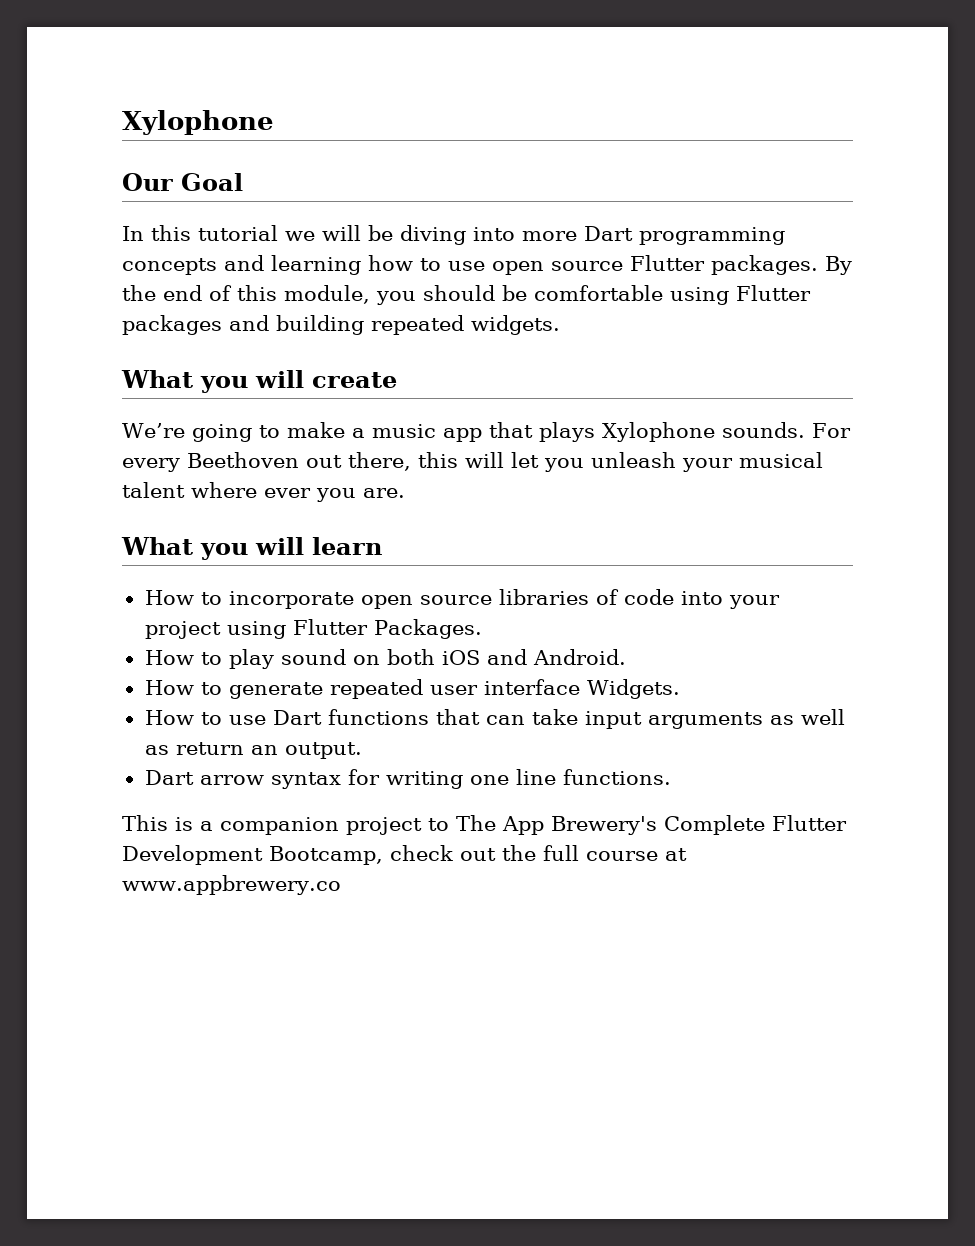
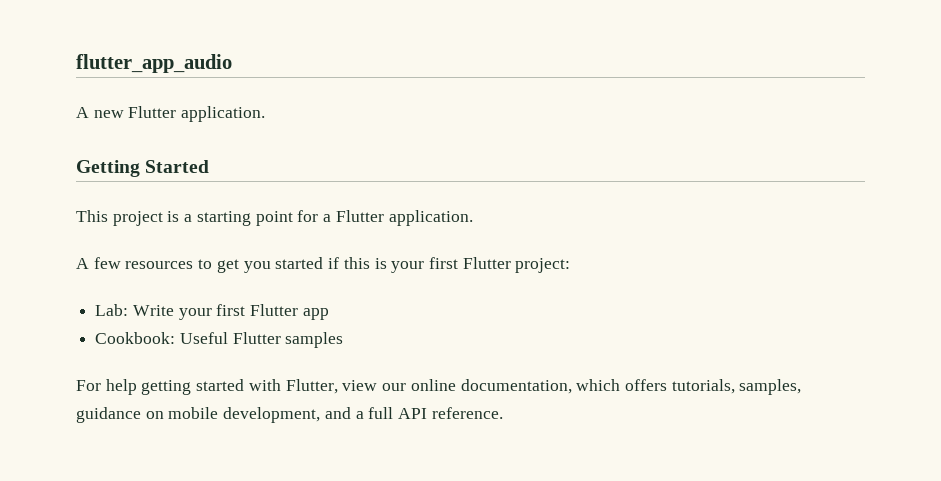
[122,110,274,135] [122,173,243,191] [122,225,785,245] [122,255,852,275] [122,285,811,305] [122,315,560,335] [121,370,397,393] [122,422,851,442] [122,452,823,472] [122,482,405,502] [121,537,382,560] [144,589,780,609] [144,619,482,639] [144,649,626,669] [144,679,680,699] [144,709,845,729] [144,742,362,759] [144,769,671,789] Xylophone // Our Goal // In this tutorial we will be diving into more Dart programming concepts and learning how to use open source Flutter packages. By the end of this module, you should be comfortable using Flutter packages and building repeated widgets. // What you will create // We’re going to make a music app that plays Xylophone sounds. For every Beethoven out there, this will let you unleash your musical talent where ever you are. // What you will learn // How to incorporate open source libraries of code into your project using Flutter Packages. // How to play sound on both iOS and Android. // How to generate repeated user interface Widgets. // How to use Dart functions that can take input arguments as well as return an output. // Dart arrow syntax for writing one line functions. -> [76,54,232,73] [76,106,266,122] [76,160,210,177] flutter_app_audio // A new Flutter application. // Getting Started
(168, 823) none -> [112,211,163,226] project
[220,815,847,835] [122,845,687,865] [122,875,341,895] companion project to The App Brewery's Complete Flutter Development Bootcamp, check out the full course at www.appbrewery.co -> [196,210,473,226] [76,257,571,273] [95,304,329,320] [95,332,344,348] [76,379,802,395] [76,407,503,423] starting point for a Flutter application. // A few resources to get you started if this is your first Flutter project: // Lab: Write your first Flutter app // Cookbook: Useful Flutter samples // For help getting started with Flutter, view our online documentation, which offers tutorials, samples, guidance on mobile development, and a full API reference.

